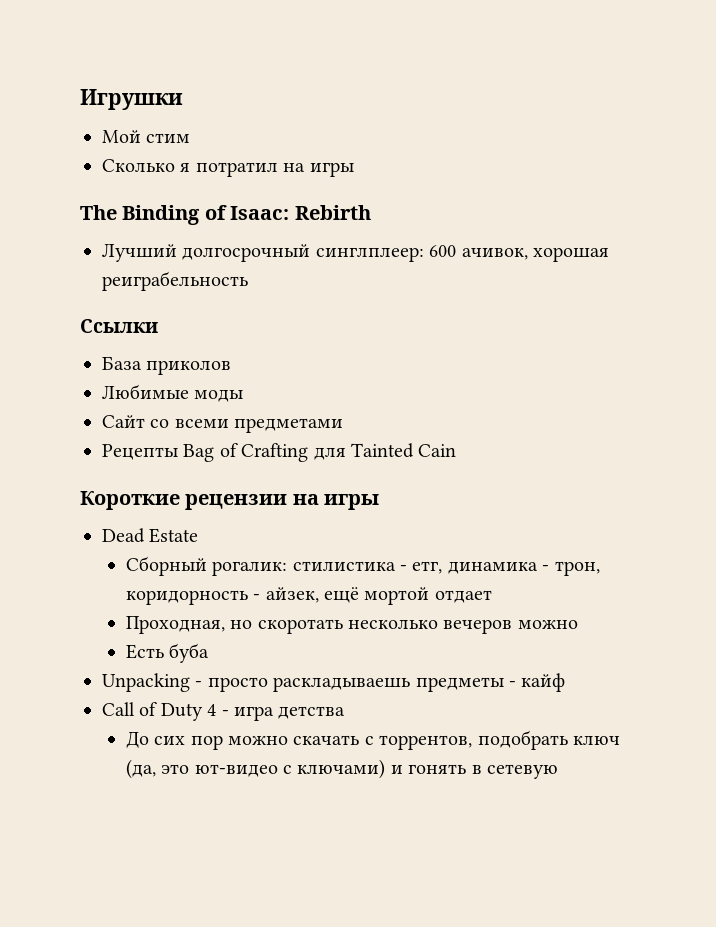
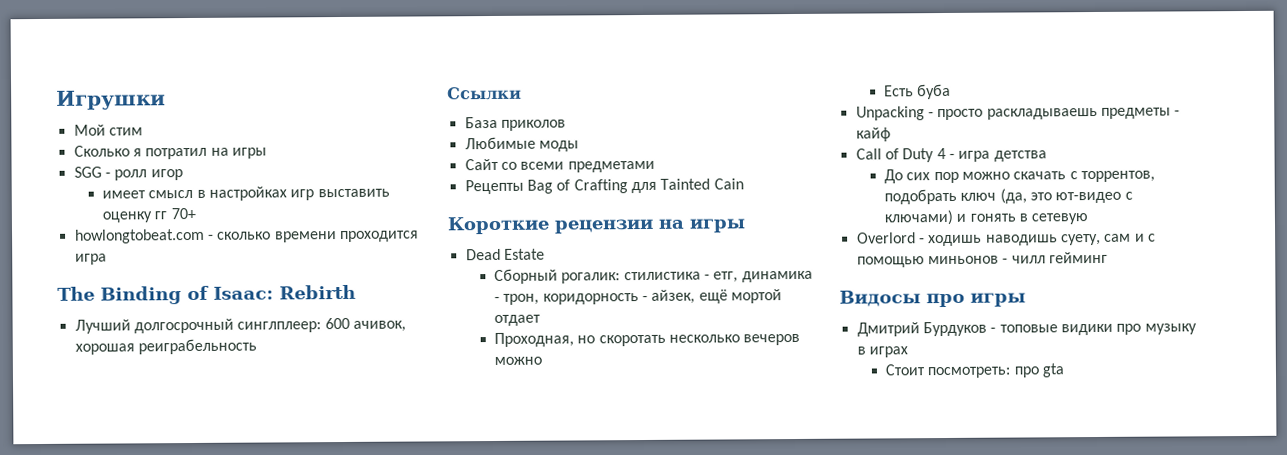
(354, 169) none -> [73,166,183,181] [102,186,390,201] [102,207,196,223] [74,228,419,244] [74,253,107,265] // SGG - ролл игор // имеет смысл в настройках игр выставить оценку гг 70+ // howlongtobeat.com - сколько времени проходится игра
(558, 771) none -> [856,232,1156,247] [856,251,1108,268] [839,290,1026,308] [856,321,1197,337] [856,346,908,358] [885,363,1066,379] // Overlord - ходишь наводишь суету, сам и с помощью миньонов - чилл гейминг // Видосы про игры // Дмитрий Бурдуков - топовые видики про музыку в играх // Стоит посмотреть: про gta

